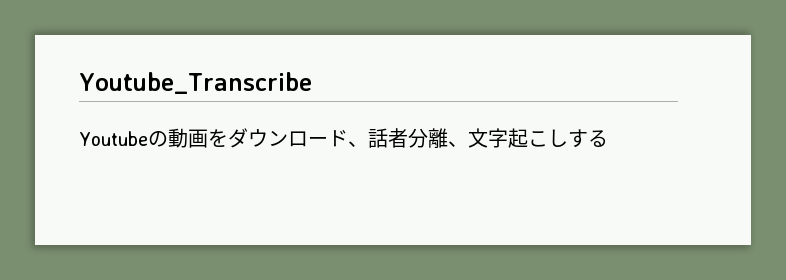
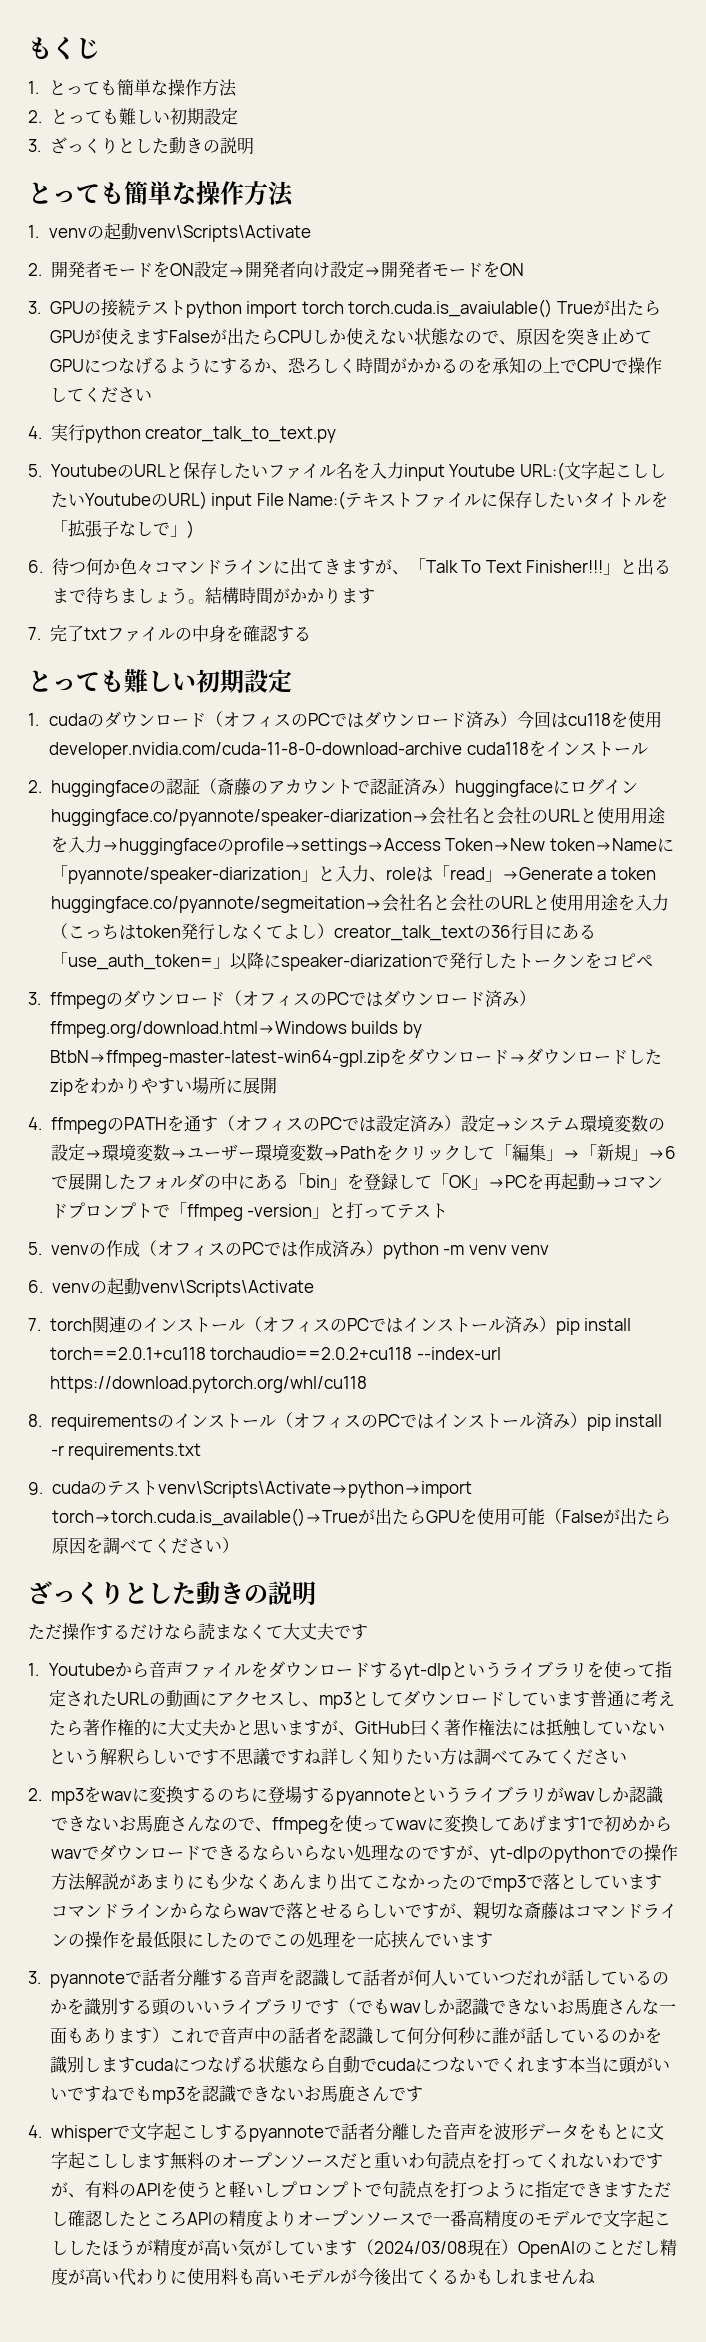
[79,72,312,94] [79,128,608,148] Youtube_Transcribe // Youtubeの動画をダウンロード、話者分離、文字起こしする -> [28,37,100,60] [28,79,238,97] [28,108,238,125] [28,137,254,155] [28,181,294,207] [28,223,312,242] [28,261,524,278] [28,299,661,318] [49,328,652,345] [49,357,662,374] [49,387,152,403] [28,424,337,443] [28,462,666,481] [50,491,669,510] [50,520,194,539] [28,558,672,575] [51,587,375,604] [28,625,311,642] [28,669,292,693] [28,710,663,729] [49,740,648,759] [28,778,638,797] [50,807,665,826] [50,836,674,855] [50,865,656,884] [50,894,669,913] [50,923,596,941] [50,952,653,971] [28,990,536,1009] [49,1021,422,1038] [49,1048,662,1067] [49,1077,277,1096] [28,1115,665,1134] [50,1144,676,1161] [50,1173,663,1190] [50,1202,449,1221] [28,1240,550,1259] [28,1278,314,1297] [28,1316,632,1335] [49,1347,501,1360] [49,1376,367,1393] [28,1412,663,1431] [50,1443,202,1460] [28,1480,472,1498] [51,1508,671,1527] [51,1537,239,1554] [28,1581,316,1605] [28,1623,368,1640] [28,1661,673,1680] [49,1690,676,1709] [49,1719,666,1737] [49,1748,628,1766] [28,1786,663,1805] [50,1815,672,1834] [50,1844,678,1863] [50,1873,662,1892] [50,1902,677,1919] [50,1931,493,1948] [28,1969,669,1988] [49,1998,676,2016] [49,2027,662,2045] [49,2056,670,2074] [49,2085,423,2104] [28,2123,664,2142] [50,2152,663,2170] [50,2181,671,2199] [50,2210,671,2227] [50,2239,677,2258] [50,2267,595,2286] もくじ // 1.とっても簡単な操作方法 // 2.とっても難しい初期設定 // 3.ざっくりとした動きの説明 // とっても簡単な操作方法 // 1. venvの起動venv\Scripts\Activate // 2.開発者モードをON設定→開発者向け設定→開発者モードをON // 3. GPUの接続テストpython import torch torch.cuda.is_avaiulable() Trueが出たらGPUが使えますFalseが出たらCPUしか使えない状態なので、原因を突き止めてGPUにつなげるようにするか、恐ろしく時間がかかるのを承知の上でCPUで操作してください // 4.実行python creator_talk_to_text.py // 5. YoutubeのURLと保存したいファイル名を入力input Youtube URL:(文字起こししたいYoutubeのURL) input File Name:(テキストファイルに保存したいタイトルを「拡張子なしで」) // 6.待つ何か色々コマンドラインに出てきますが、「Talk To Text Finisher!!!」と出るまで待ちましょう。結構時間がかかります // 7.完了txtファイルの中身を確認する // とっても難しい初期設定 // 1. cudaのダウンロード（オフィスのPCではダウンロード済み）今回はcu118を使用developer.nvidia.com/cuda-11-8-0-download-archive cuda118をインストール // 2. huggingfaceの認証（斎藤のアカウントで認証済み）huggingfaceにログインhuggingface.co/pyannote/speaker-diarization→会社名と会社のURLと使用用途を入力→huggingfaceのprofile→settings→Access Token→New token→Nameに「pyannote/speaker-diarization」と入力、roleは「read」→Generate a token huggingface.co/pyannote/segmeitation→会社名と会社のURLと使用用途を入力（こっちはtoken発行しなくてよし）creator_talk_textの36行目にある「use_auth_token=」以降にspeaker-diarizationで発行したトークンをコピペ // 3. ffmpegのダウンロード（オフィスのPCではダウンロード済み）ffmpeg.org/download.html→Windows builds by BtbN→ffmpeg-master-latest-win64-gpl.zipをダウンロード→ダウンロードしたzipをわかりやすい場所に展開 // 4. ffmpegのPATHを通す（オフィスのPCでは設定済み）設定→システム環境変数の設定→環境変数→ユーザー環境変数→Pathをクリックして「編集」→「新規」→6で展開したフォルダの中にある「bin」を登録して「OK」→PCを再起動→コマンドプロンプトで「ffmpeg -version」と打ってテスト // 5. venvの作成（オフィスのPCでは作成済み）python -m venv venv // 6. venvの起動venv\Scripts\Activate // 7. torch関連のインストール（オフィスのPCではインストール済み）pip install torch==2.0.1+cu118 torchaudio==2.0.2+cu118 --index-url https://download.pytorch.org/whl/cu118 // 8. requirementsのインストール（オフィスのPCではインストール済み）pip install -r requirements.txt // 9. cudaのテストvenv\Scripts\Activate→python→import torch→torch.cuda.is_available()→Trueが出たらGPUを使用可能（Falseが出たら原因を調べてください） // ざっくりとした動きの説明 // ただ操作するだけなら読まなくて大丈夫です // 1. Youtubeから音声ファイルをダウンロードするyt-dlpというライブラリを使って指定されたURLの動画にアクセスし、mp3としてダウンロードしています普通に考えたら著作権的に大丈夫かと思いますが、GitHub曰く著作権法には抵触していないという解釈らしいです不思議ですね詳しく知りたい方は調べてみてください // 2. mp3をwavに変換するのちに登場するpyannoteというライブラリがwavしか認識できないお馬鹿さんなので、ffmpegを使ってwavに変換してあげます1で初めからwavでダウンロードできるならいらない処理なのですが、yt-dlpのpythonでの操作方法解説があまりにも少なくあんまり出てこなかったのでmp3で落としていますコマンドラインからならwavで落とせるらしいですが、親切な斎藤はコマンドラインの操作を最低限にしたのでこの処理を一応挟んでいます // 3. pyannoteで話者分離する音声を認識して話者が何人いていつだれが話しているのかを識別する頭のいいライブラリです（でもwavしか認識できないお馬鹿さんな一面もあります）これで音声中の話者を認識して何分何秒に誰が話しているのかを識別しますcudaにつなげる状態なら自動でcudaにつないでくれます本当に頭がいいですねでもmp3を認識できないお馬鹿さんです // 4. whisperで文字起こしするpyannoteで話者分離した音声を波形データをもとに文字起こしします無料のオープンソースだと重いわ句読点を打ってくれないわですが、有料のAPIを使うと軽いしプロンプトで句読点を打つように指定できますただし確認したところAPIの精度よりオープンソースで一番高精度のモデルで文字起こししたほうが精度が高い気がしています（2024/03/08現在）OpenAIのことだし精度が高い代わりに使用料も高いモデルが今後出てくるかもしれませんね

